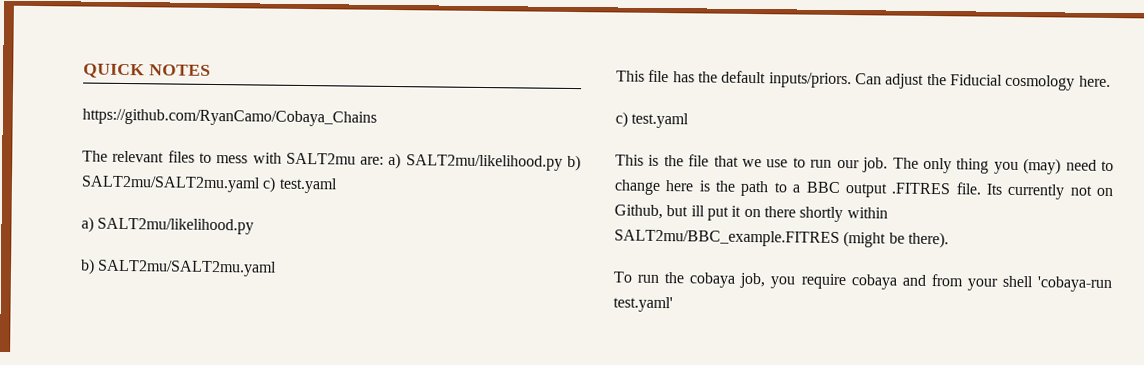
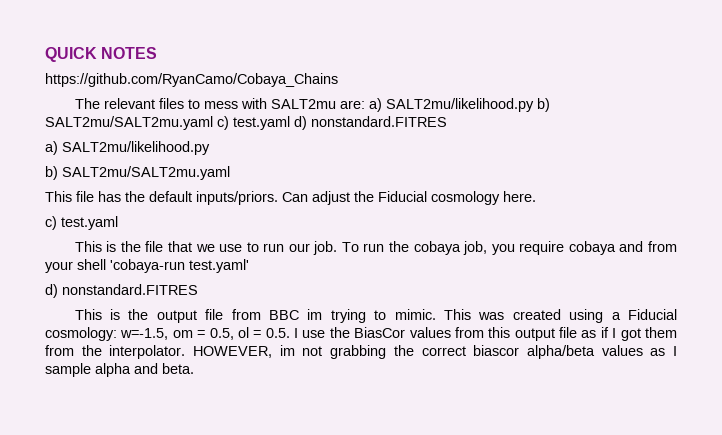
(338, 185) none -> [294,116,447,130] d) nonstandard.FITRES
[892,157,1115,175] [614,179,1113,200] [614,204,888,223] [614,229,949,249] The only thing you (may) need to change here is the path to a BBC output .FITRES file. Its currently not on Github, but ill put it on there shortly within SALT2mu/BBC_example.FITRES (might be there). // -> (338, 248) none
(673, 304) none -> [45,284,198,298] [74,309,677,323] [45,327,678,341] [45,345,678,359] [45,363,194,377] // d) nonstandard.FITRES // This is the output file from BBC im trying to mimic. This was created using a Fiducial cosmology: w=-1.5, om = 0.5, ol = 0.5. I use the BiasCor values from this output file as if I got them from the interpolator. HOWEVER, im not grabbing the correct biascor alpha/beta values as I sample alpha and beta.

